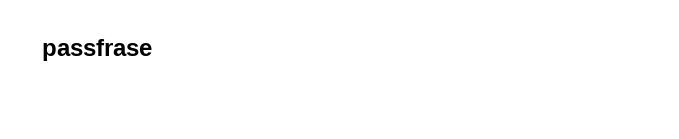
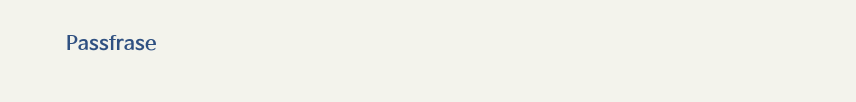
[42,39,152,61] passfrase -> [66,35,156,51] Passfrase

